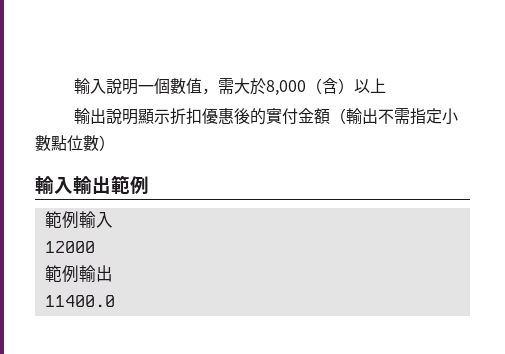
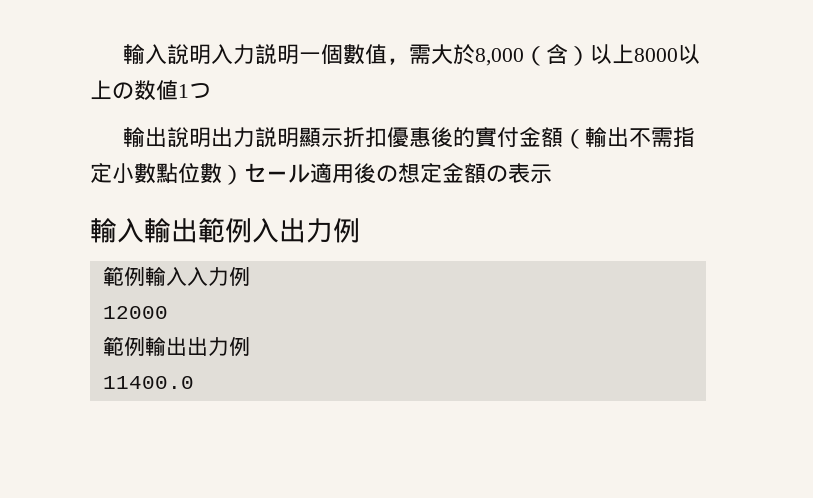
(139, 87) none -> [211,44,300,65] 入力説明
(387, 85) none -> [634,44,701,64] [90,80,211,101] 8000以上の数値1つ
(139, 117) none -> [211,127,300,148] 出力説明
(115, 143) none -> [244,162,552,184] セール適用後の想定金額の表示
(149, 185) none -> [252,218,360,243] 入出力例
(113, 220) none -> [186,267,250,287] 入力例
(113, 273) none -> [186,337,250,357] 出力例

